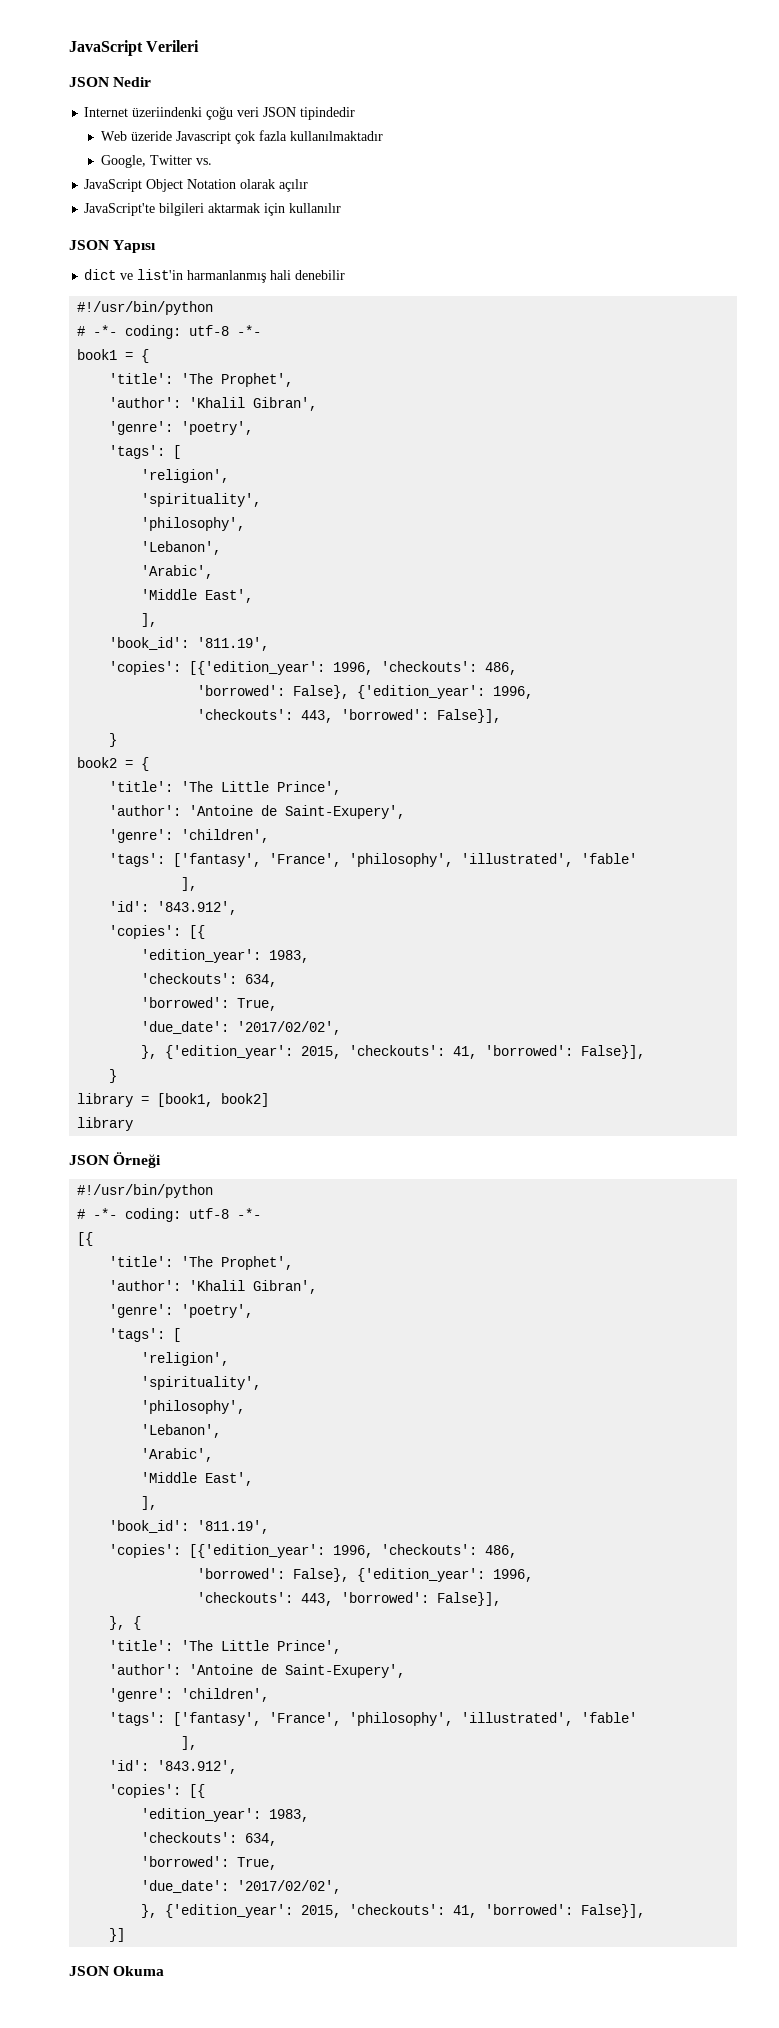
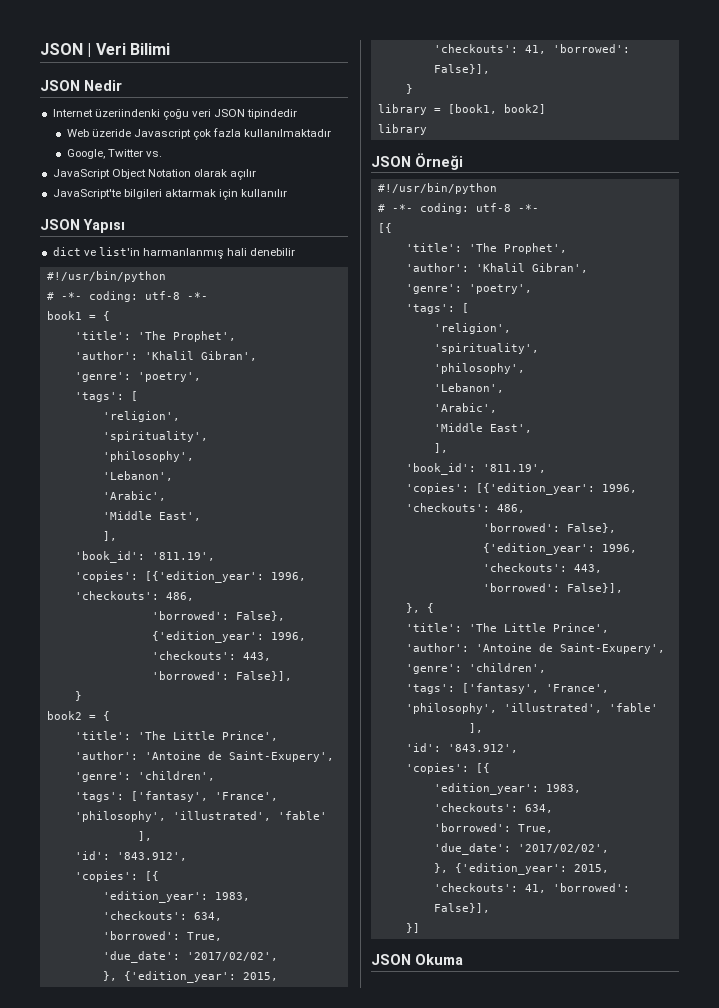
[69,40,200,56] JavaScript Verileri -> [40,43,170,57] JSON | Veri Bilimi

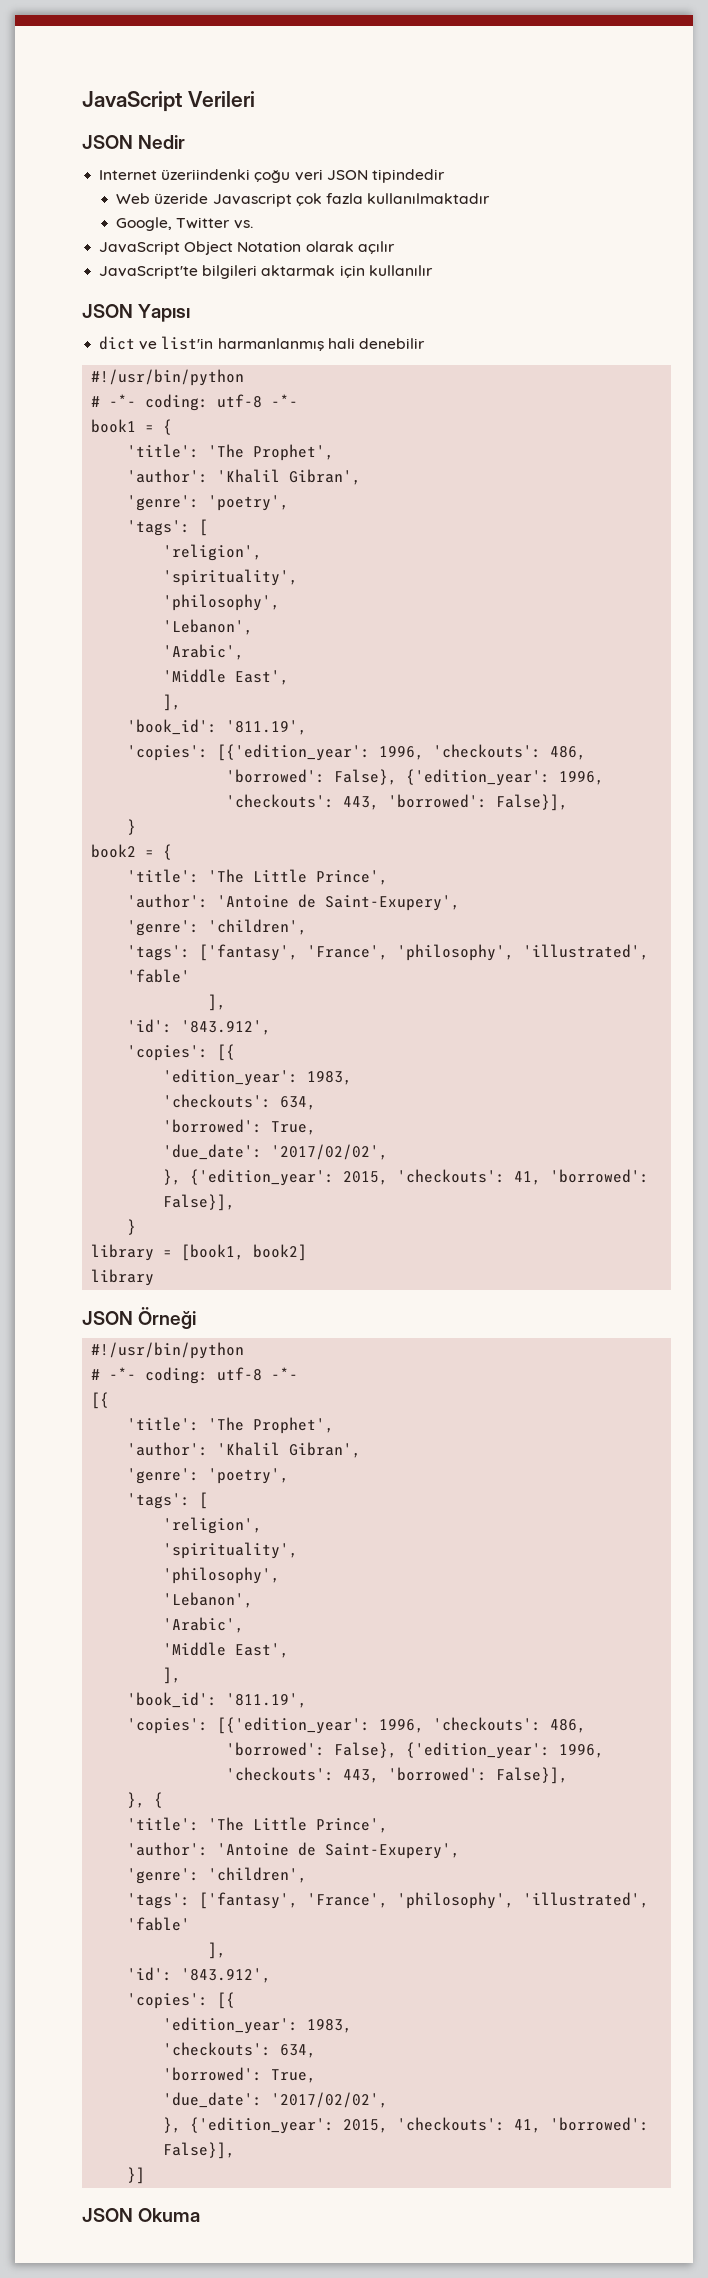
[40,43,170,57] JSON | Veri Bilimi -> [82,91,255,112] JavaScript Verileri

